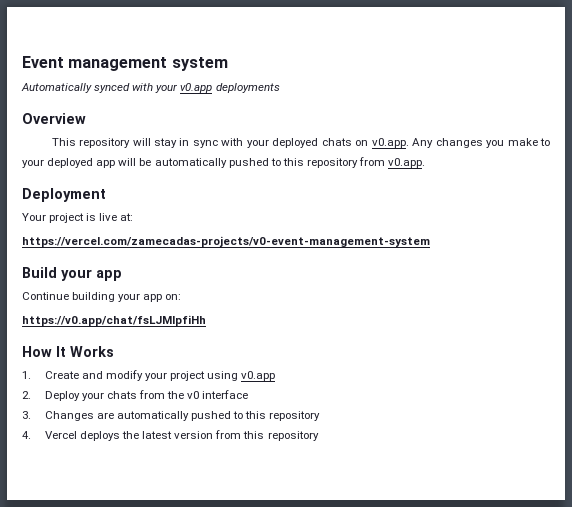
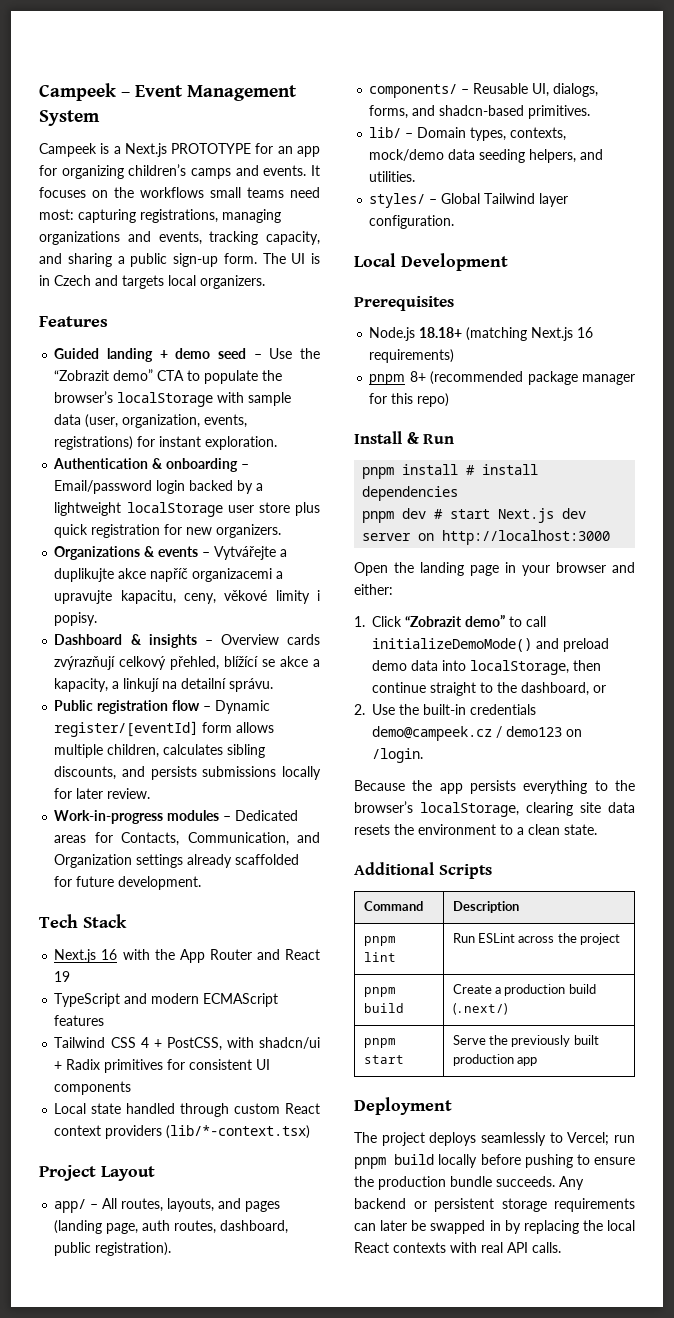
[22,56,228,71] [21,83,280,93] [22,113,86,124] [51,138,551,148] [22,157,426,168] [22,188,106,202] [22,213,134,223] [22,236,430,247] [22,267,122,281] [22,292,182,302] [22,315,206,326] [22,346,114,357] [22,370,276,381] [22,390,249,401] [22,411,321,421] [22,430,319,441] Event management system // Automatically synced with your v0.app deployments // Overview // This repository will stay in sync with your deployed chats on v0.app. Any changes you make to your deployed app will be automatically pushed to this repository from v0.app. // Deployment // Your project is live at: // https://vercel.com/zamecadas-projects/v0-event-management-system // Build your app // Continue building your app on: // https://v0.app/chat/fsLJMIpfiHh // How It Works // 1. Create and modify your project using v0.app // 2. Deploy your chats from the v0 interface // 3. Changes are automatically pushed to this repository // 4. Vercel deploys the latest version from this repository -> [39,83,298,101] [39,110,100,126] [39,143,320,157] [39,164,320,179] [39,187,320,198] [39,209,281,223] [39,231,320,245] [39,253,320,267] [39,275,265,289] [39,316,108,327] [54,348,321,362] [54,369,283,384] [54,391,292,407] [54,414,248,428] [54,436,278,450] [53,458,250,472] [54,480,264,494] [54,502,320,517] [54,524,282,538] [54,546,288,560] [54,568,284,582] [54,590,320,604] [54,612,98,626] [54,634,320,648] [54,656,321,670] [54,678,274,692] [54,700,271,714] [54,721,275,737] [54,744,266,758] [54,766,321,780] [54,788,151,799] [54,810,299,824] [54,832,320,846] [54,854,300,868] [54,876,202,890] [39,914,127,928] [54,949,320,963] [54,971,71,982] [54,993,279,1007] [54,1015,105,1026] [54,1037,320,1051] [54,1059,271,1073] [54,1081,132,1095] [54,1103,321,1117] [54,1125,311,1139] [39,1165,155,1181] [54,1198,281,1213] [54,1220,289,1234] [54,1242,172,1256] [369,83,599,98] [369,105,591,119] [369,127,567,141] [369,149,604,163] [369,171,416,182] [369,193,569,208] [369,215,455,229] [354,253,508,271] [354,296,454,311] [369,327,594,341] [369,349,455,363] [369,371,635,385] [369,393,450,407] [354,431,455,444] [362,464,539,479] [362,486,459,501] [362,508,587,523] [362,530,611,545] [354,562,635,576] [354,584,393,595] [354,614,546,627] [372,638,609,652] [372,660,601,675] [372,682,606,696] [354,704,536,715] [372,726,582,741] [372,748,423,763] [354,780,635,794] [354,801,635,817] [354,824,597,835] [354,862,492,879] [363,901,423,911] [452,901,519,913] [363,936,396,946] [363,952,396,962] [452,933,621,945] [363,987,396,997] [363,1003,404,1013] [452,984,596,996] [452,1002,507,1015] [363,1038,396,1048] [363,1055,404,1064] [452,1035,599,1047] [452,1054,537,1066] [354,1097,452,1115] [354,1132,635,1146] [354,1154,635,1169] [354,1176,584,1190] [354,1198,635,1212] [354,1220,635,1234] [354,1242,561,1253] Campeek – Event Management System // Campeek is a Next.js PROTOTYPE for an app for organizing children’s camps and events. It focuses on the workflows small teams need most: capturing registrations, managing organizations and events, tracking capacity, and sharing a public sign-up form. The UI is in Czech and targets local organizers. // Features // Guided landing + demo seed – Use the “Zobrazit demo” CTA to populate the browser’s localStorage with sample data (user, organization, events, registrations) for instant exploration. // Authentication & onboarding – Email/password login backed by a lightweight localStorage user store plus quick registration for new organizers. // Organizations & events – Vytvářejte a duplikujte akce napříč organizacemi a upravujte kapacitu, ceny, věkové limity i popisy. // Dashboard & insights – Overview cards zvýrazňují celkový přehled, blížící se akce a kapacity, a linkují na detailní správu. // Public registration flow – Dynamic register/[eventId] form allows multiple children, calculates sibling discounts, and persists submissions locally for later review. // Work-in-progress modules – Dedicated areas for Contacts, Communication, and Organization settings already scaffolded for future development. // Tech Stack // Next.js 16 with the App Router and React 19 // TypeScript and modern ECMAScript features // Tailwind CSS 4 + PostCSS, with shadcn/ui + Radix primitives for consistent UI components // Local state handled through custom React context providers (lib/*-context.tsx) // Project Layout // app/ – All routes, layouts, and pages (landing page, auth routes, dashboard, public registration). // components/ – Reusable UI, dialogs, forms, and shadcn-based primitives. // lib/ – Domain types, contexts, mock/demo data seeding helpers, and utilities. // styles/ – Global Tailwind layer configuration. // Local Development // Prerequisites // Node.js 18.18+ (matching Next.js 16 requirements) // pnpm 8+ (recommended package manager for this repo) // Install & Run // pnpm install # install dependencies // pnpm dev # start Next.js dev server on http://localhost:3000 // Open the landing page in your browser and either: // 1. Click “Zobrazit demo” to call initializeDemoMode() and preload demo data into localStorage, then continue straight to the dashboard, or // 2. Use the built-in credentials demo@campeek.cz / demo123 on /login. // Because the app persists everything to the browser’s localStorage, clearing site data resets the environment to a clean state. // Additional Scripts // Command | Description // pnpm lint | Run ESLint across the project // pnpm build | Create a production build (.next/) // pnpm start | Serve the previously built production app // Deployment // The project deploys seamlessly to Vercel; run pnpm build locally before pushing to ensure the production bundle succeeds. Any backend or persistent storage requirements can later be swapped in by replacing the local React contexts with real API calls.

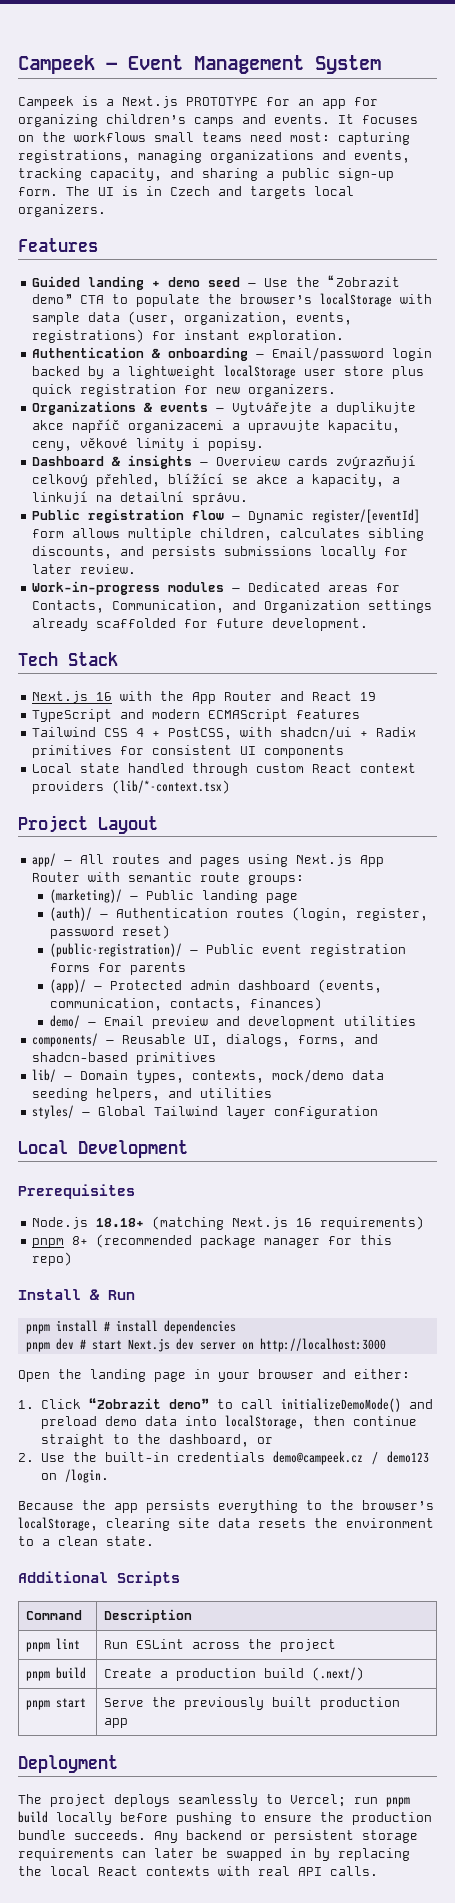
[121,1198,281,1212] [54,1220,289,1234] [54,1242,172,1256] routes, layouts, and pages (landing page, auth routes, dashboard, public registration). -> [112,854,385,867] [32,872,305,885] [49,889,298,903] [49,907,428,921] [49,925,170,939] [49,943,406,957] [49,962,186,975] [49,979,382,993] [49,997,322,1011] [49,1015,416,1029] routes and pages using Next.js App Router with semantic route groups: // (marketing)/ – Public landing page // (auth)/ – Authentication routes (login, register, password reset) // (public-registration)/ – Public event registration forms for parents // (app)/ – Protected admin dashboard (events, communication, contacts, finances) // demo/ – Email preview and development utilities
[528,105,591,119] primitives. -> [136,1052,217,1065] primitives
[369,171,416,182] utilities. -> [200,1088,273,1098] utilities
[369,215,455,229] configuration. -> [274,1106,379,1119] configuration

